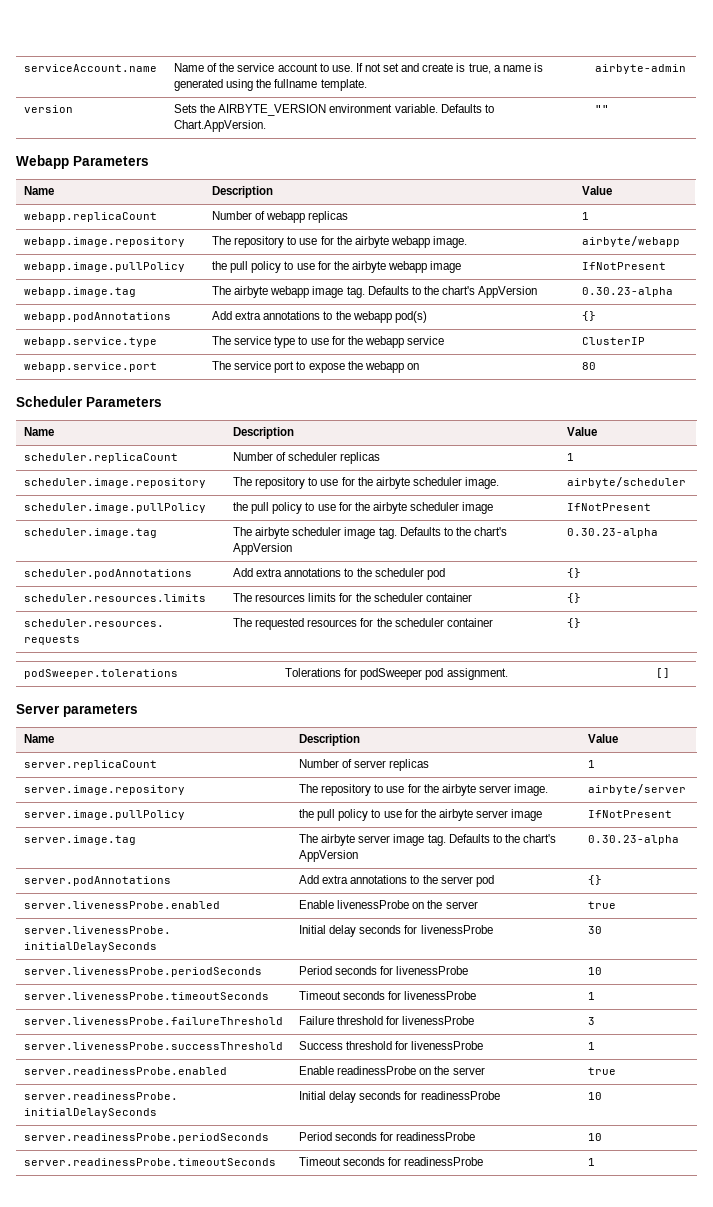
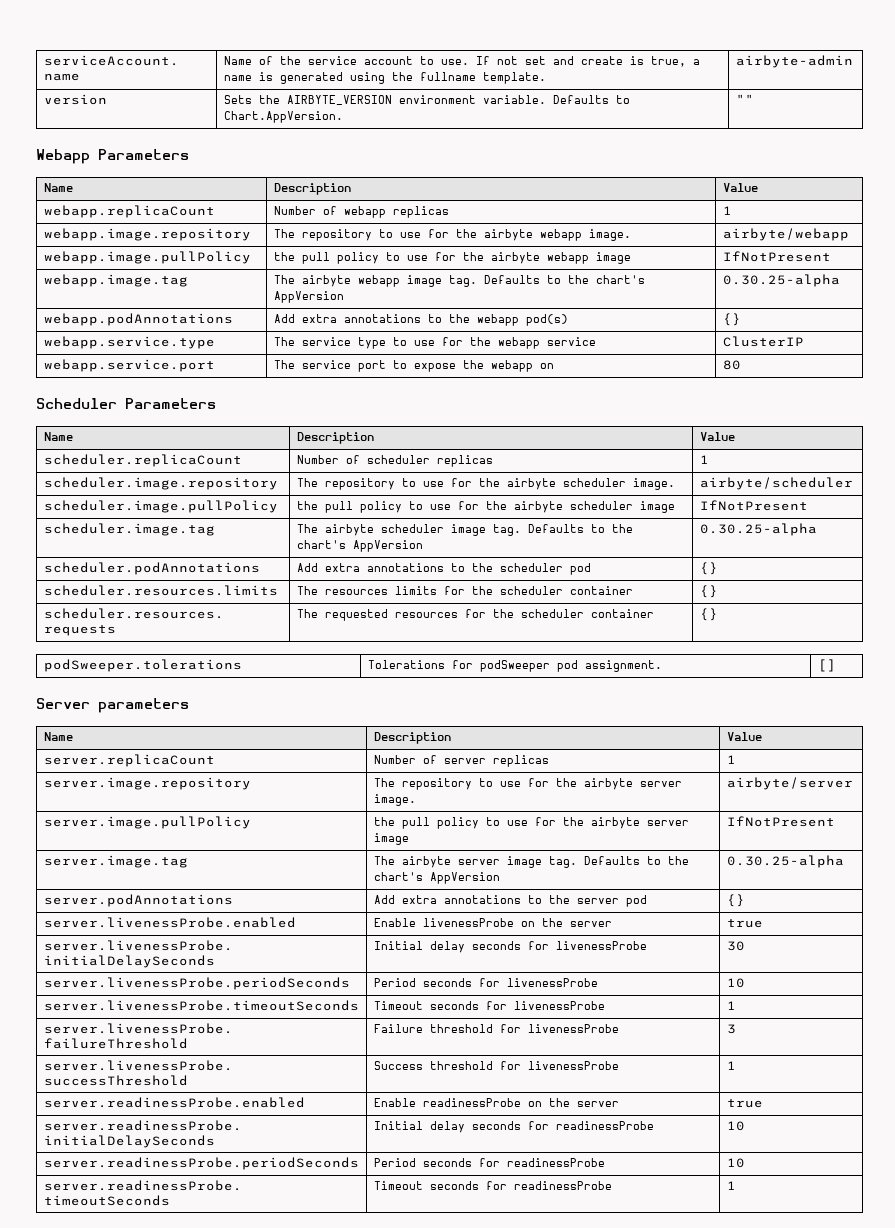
[582,287,674,297] 0.30.23-alpha -> [722,274,840,287] 0.30.25-alpha
[567,528,659,538] 0.30.23-alpha -> [699,523,817,536] 0.30.25-alpha
[588,835,680,845] 0.30.23-alpha -> [726,855,844,868] 0.30.25-alpha

